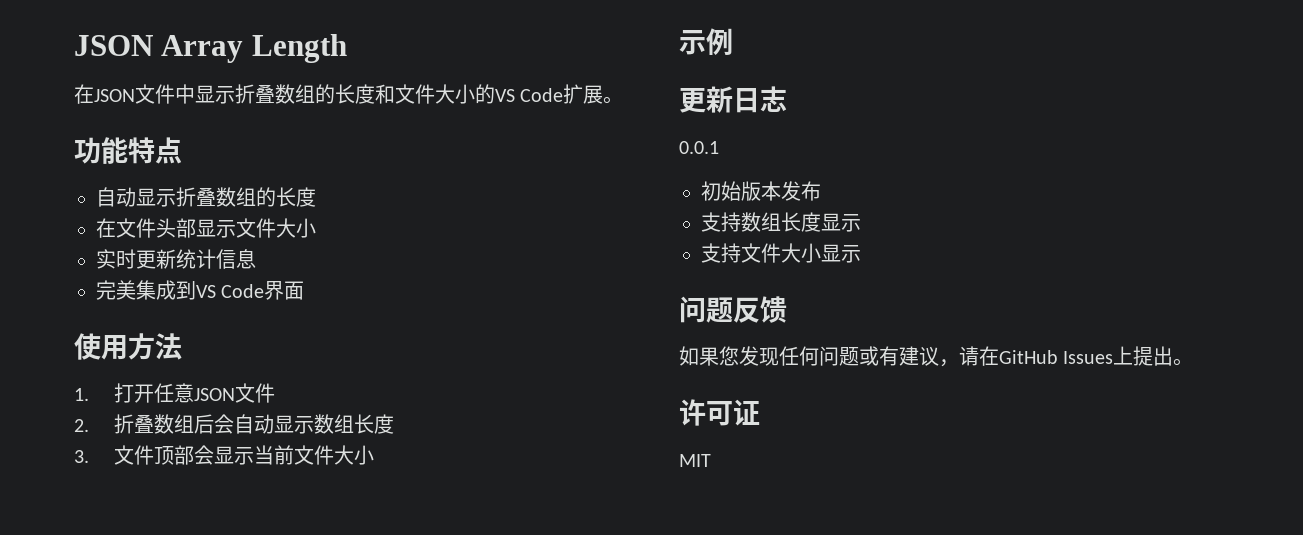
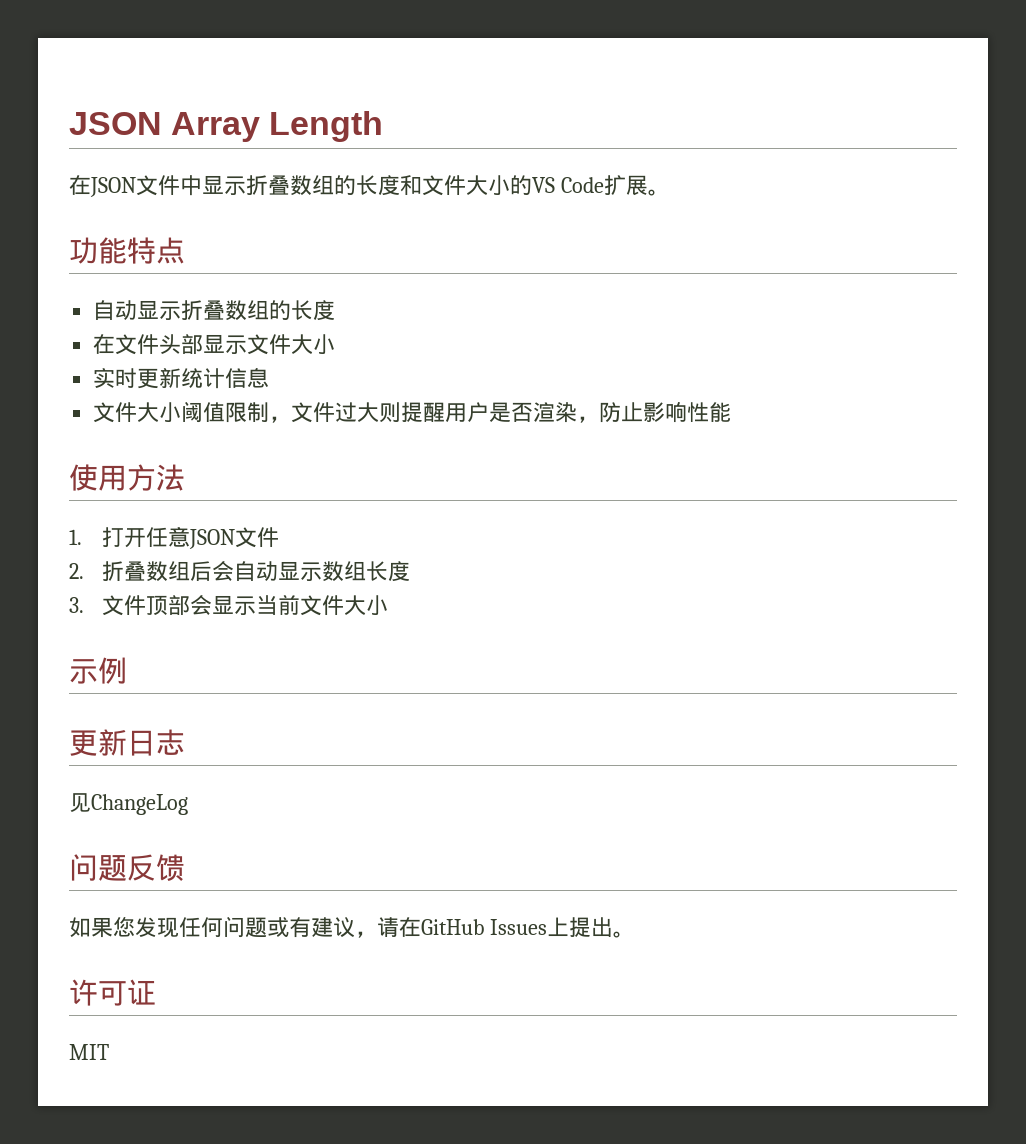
[96,280,305,300] 完美集成到VS Code界面 -> [93,401,732,423] 文件大小阈值限制，文件过大则提醒用户是否渲染，防止影响性能
[679,141,719,154] [701,181,821,201] [701,212,861,232] [701,243,861,263] 0.0.1 // 初始版本发布 // 支持数组长度显示 // 支持文件大小显示 -> [69,793,188,815] 见ChangeLog

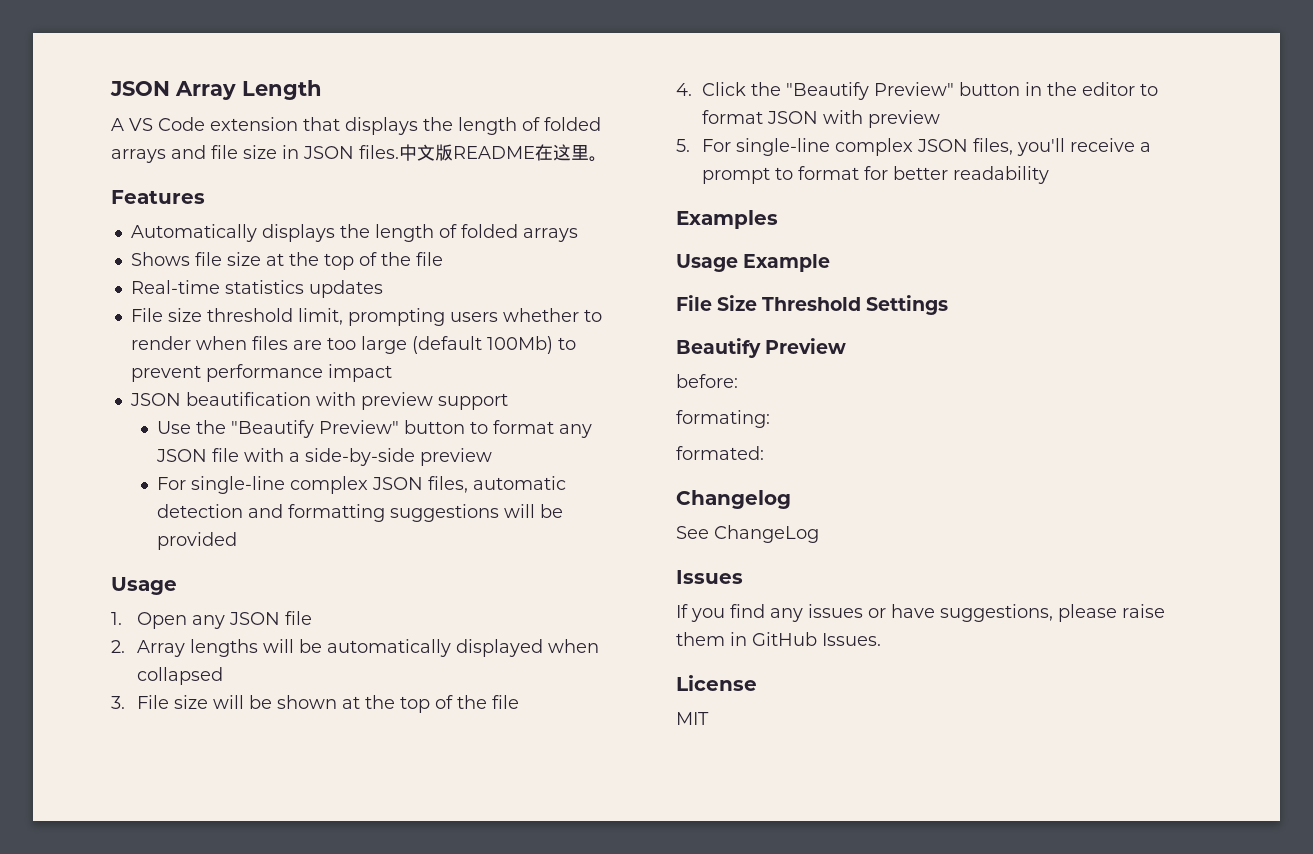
[69,175,670,197] [69,237,185,264] [93,300,336,321] [93,334,336,355] [93,367,270,389] [93,401,732,423] [69,464,185,491] [69,526,279,549] [69,561,410,582] [69,594,388,616] [69,657,127,684] [69,729,185,756] [69,793,188,815] [69,854,185,881] [69,916,635,938] [69,979,156,1006] 在JSON文件中显示折叠数组的长度和文件大小的VS Code扩展。 // 功能特点 // 自动显示折叠数组的长度 // 在文件头部显示文件大小 // 实时更新统计信息 // 文件大小阈值限制，文件过大则提醒用户是否渲染，防止影响性能 // 使用方法 // 1.打开任意JSON文件 // 2.折叠数组后会自动显示数组长度 // 3.文件顶部会显示当前文件大小 // 示例 // 更新日志 // 见ChangeLog // 问题反馈 // 如果您发现任何问题或有建议，请在GitHub Issues上提出。 // 许可证 -> [111,117,601,135] [111,144,607,163] [111,190,205,204] [130,224,578,242] [130,252,443,270] [130,280,383,298] [130,308,602,326] [130,336,576,354] [130,364,392,382] [129,392,508,410] [156,420,592,438] [155,448,492,466] [156,476,566,494] [156,504,563,522] [156,532,237,550] [111,577,177,595] [111,611,313,629] [111,639,600,657] [137,667,224,685] [111,695,520,713] [676,82,1159,100] [702,110,941,128] [676,138,1152,156] [702,166,1050,184] [676,210,778,229] [676,254,831,272] [676,295,949,315] [676,338,847,358] [676,374,738,388] [676,410,770,428] [676,446,764,460] [676,490,791,509] [676,525,819,543] [676,570,743,584] [676,604,1165,622] [676,632,881,646] [676,675,757,691] A VS Code extension that displays the length of folded arrays and file size in JSON files.中文版README在这里。 // Features // Automatically displays the length of folded arrays // Shows file size at the top of the file // Real-time statistics updates // File size threshold limit, prompting users whether to render when files are too large (default 100Mb) to prevent performance impact // JSON beautification with preview support // Use the "Beautify Preview" button to format any JSON file with a side-by-side preview // For single-line complex JSON files, automatic detection and formatting suggestions will be provided // Usage // 1. Open any JSON file // 2. Array lengths will be automatically displayed when collapsed // 3. File size will be shown at the top of the file // 4. Click the "Beautify Preview" button in the editor to format JSON with preview // 5. For single-line complex JSON files, you'll receive a prompt to format for better readability // Examples // Usage Example // File Size Threshold Settings // Beautify Preview // before: // formating: // formated: // Changelog // See ChangeLog // Issues // If you find any issues or have suggestions, please raise them in GitHub Issues. // License

